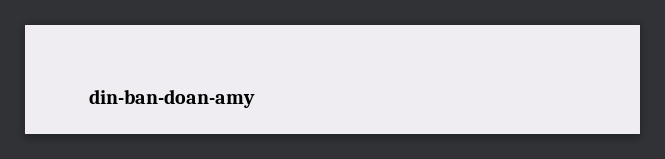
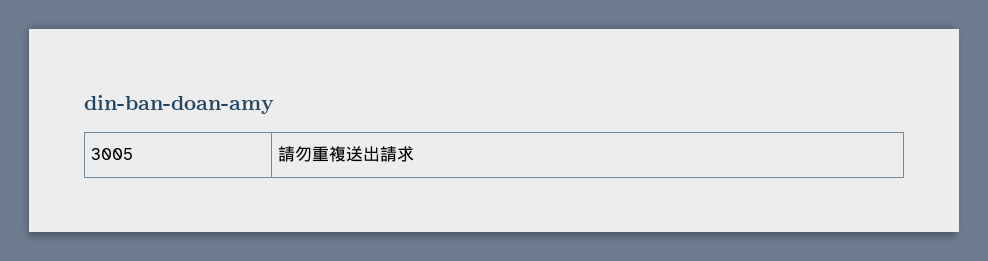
(255, 98) none -> [91,148,134,160] [278,146,415,162] // 3005 | 請勿重複送出請求

